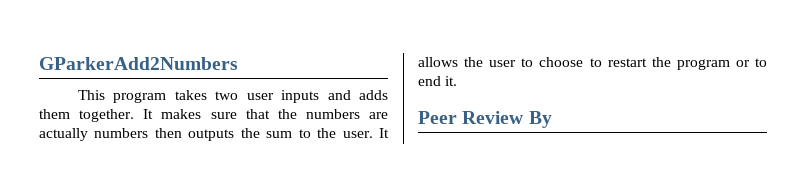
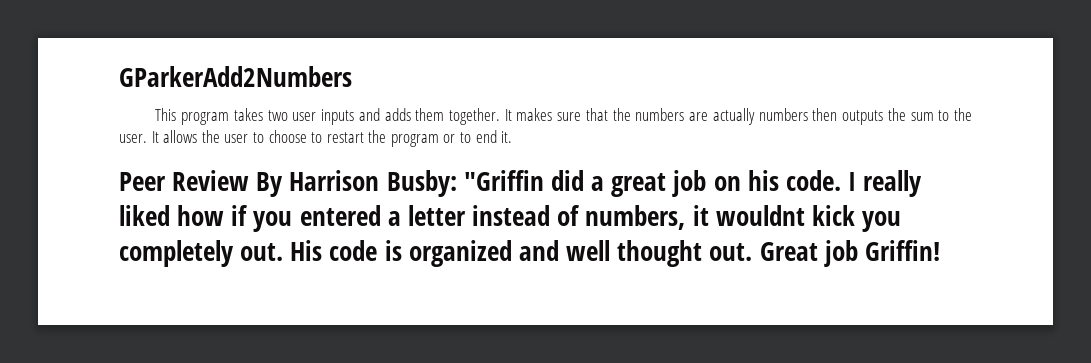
(552, 119) none -> [289,170,923,197] [119,205,902,232] [119,240,940,267] Harrison Busby: "Griffin did a great job on his code. I really liked how if you entered a letter instead of numbers, it wouldnt kick you completely out. His code is organized and well thought out. Great job Griffin!

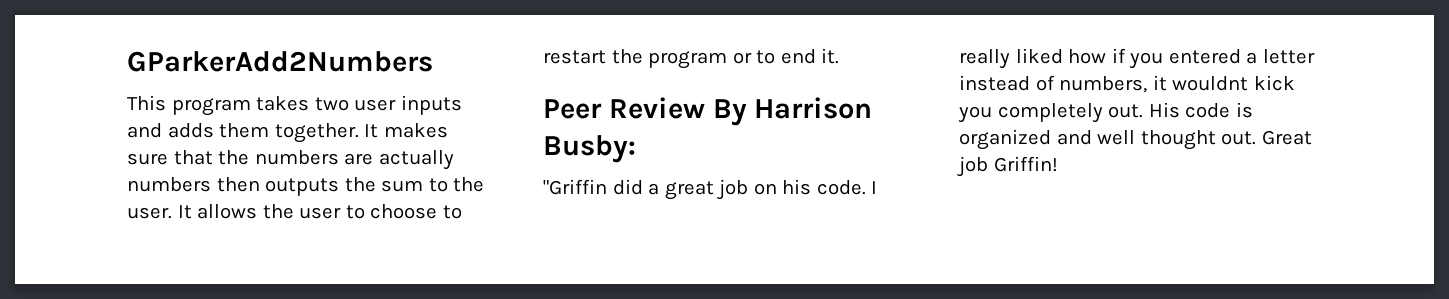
(457, 183) none -> (636, 149) //

